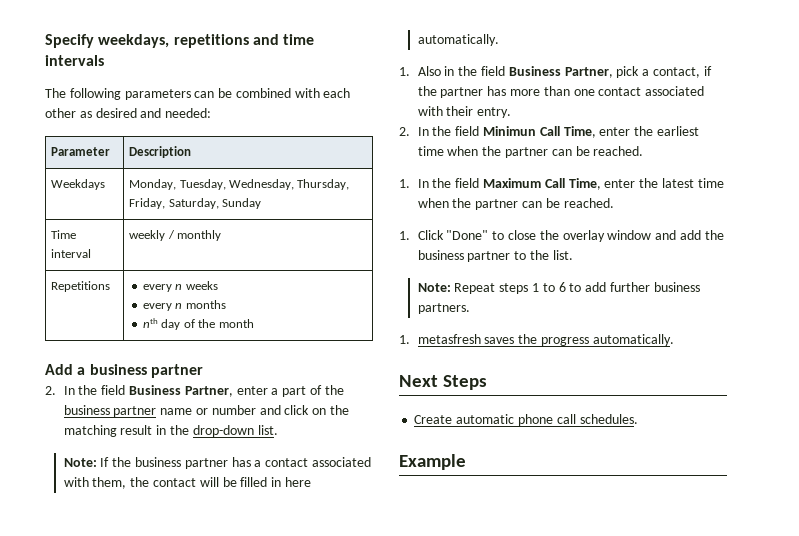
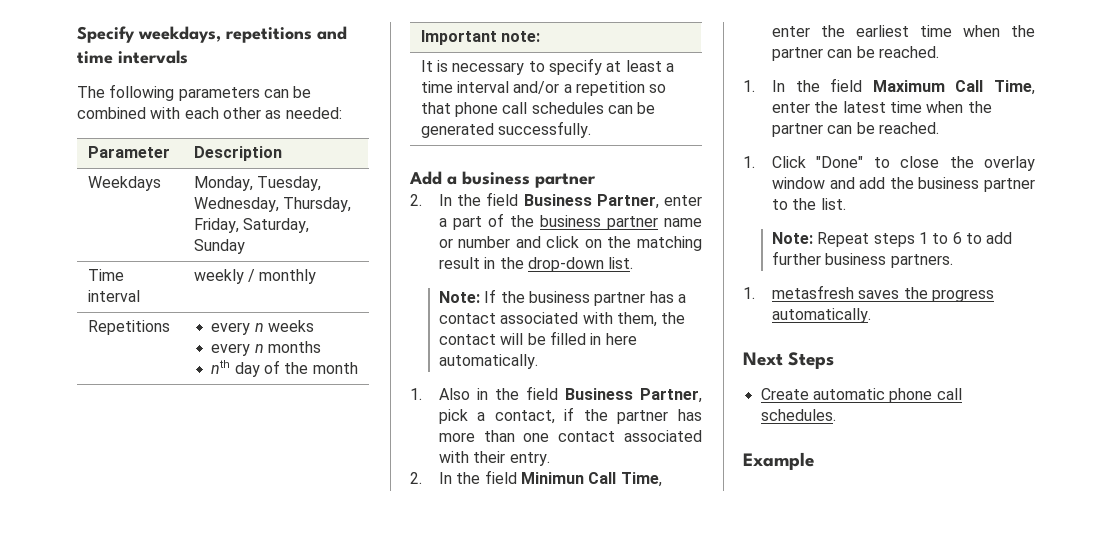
[95,108,162,118] desired and -> (282, 114) none
(254, 323) none -> [420,30,540,45] [420,58,674,75] [420,81,667,96] [420,102,656,117] [420,121,591,138] // Important note: // It is necessary to specify at least a time interval and/or a repetition so that phone call schedules can be generated successfully.

